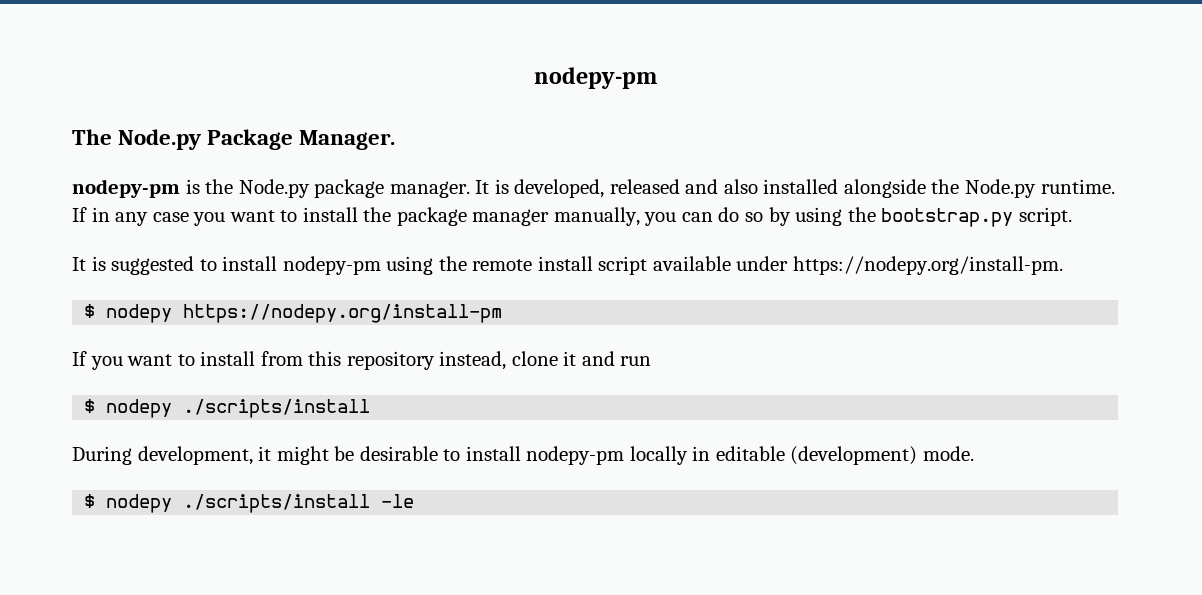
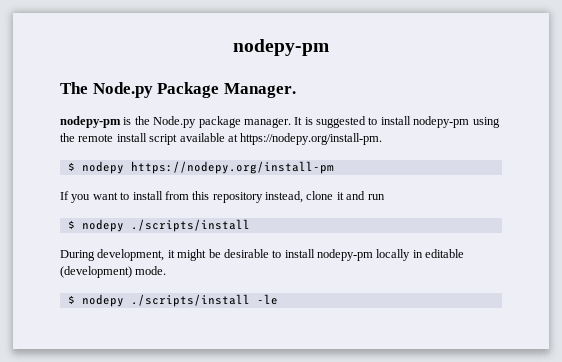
[514,179,1115,198] [72,207,1072,227] [72,256,106,271] developed, released and also installed alongside the Node.py runtime. If in any case you want to install the package manager manually, you can do so by using the bootstrap.py script. // It is -> (313, 121) none
[736,256,789,271] under -> [227,134,238,142] at

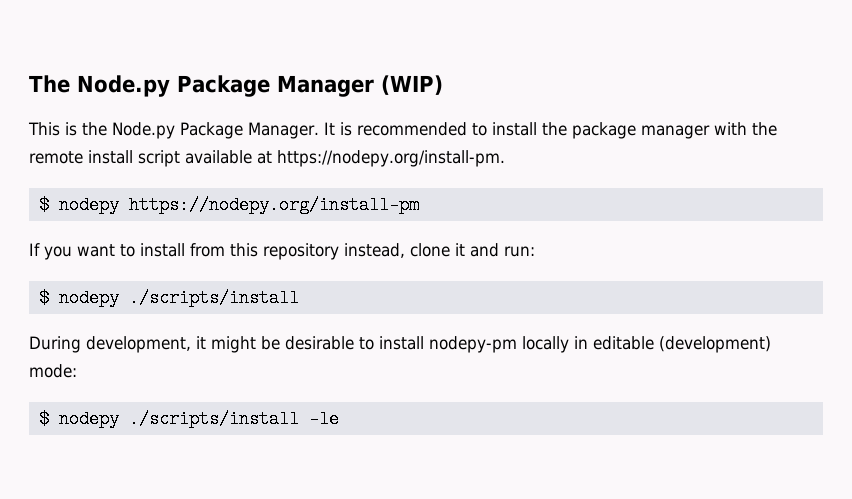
[233,39,329,56] nodepy-pm // -> (29, 84) none
[223,83,296,98] [60,116,121,128] Manager. // nodepy-pm -> [276,75,443,97] [28,122,60,136] Manager (WIP) // This
[198,116,291,128] package manager. -> [180,122,319,139] Package Manager.
[316,116,500,128] suggested to install nodepy-pm using -> [356,122,747,139] recommended to install the package manager with
[367,194,385,200] run -> [504,246,535,257] run:
[135,266,167,275] mode. -> [29,364,77,378] mode:

